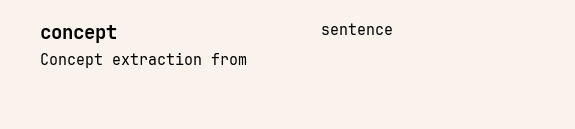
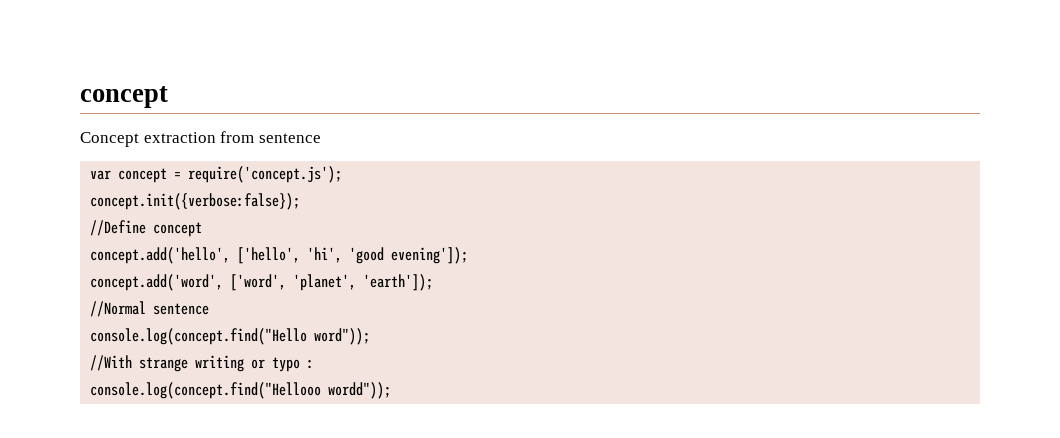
(393, 29) none -> [90,166,343,183] [90,193,301,210] [90,220,203,237] [90,247,469,264] [90,274,434,291] [90,301,210,317] [90,328,371,345] [90,355,315,372] [90,382,392,399] // var concept = require('concept.js'); // concept.init({verbose:false}); // //Define concept // concept.add('hello', ['hello', 'hi', 'good evening']); // concept.add('word', ['word', 'planet', 'earth']); // //Normal sentence // console.log(concept.find("Hello word")); // //With strange writing or typo : // console.log(concept.find("Hellooo wordd"));

